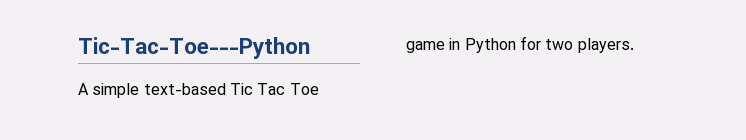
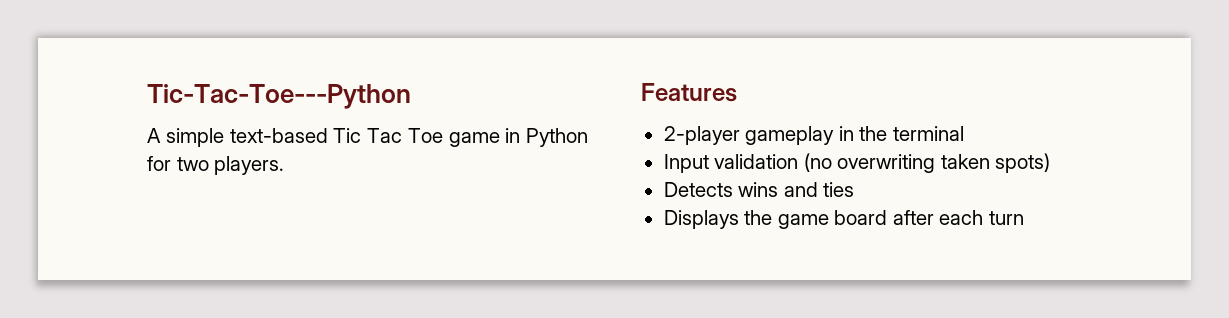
(634, 45) none -> [641,83,737,102] [663,126,964,145] [663,153,1051,173] [663,182,855,197] [663,210,1024,229] // Features // 2-player gameplay in the terminal // Input validation (no overwriting taken spots) // Detects wins and ties // Displays the game board after each turn

